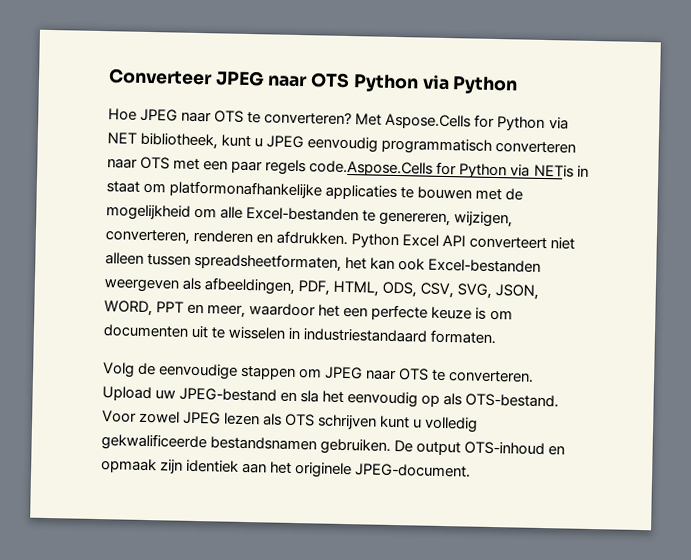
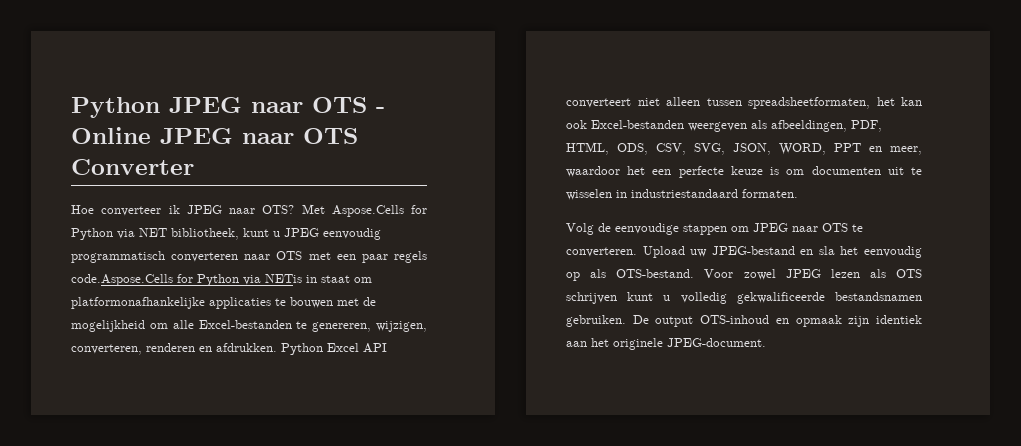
[108,68,519,95] [108,108,353,126] Converteer JPEG naar OTS Python via Python // Hoe JPEG naar OTS te converteren? -> [71,97,385,118] [71,127,358,144] [71,159,194,175] [71,205,295,216] Python JPEG naar OTS - Online JPEG naar OTS Converter // Hoe converteer ik JPEG naar OTS?

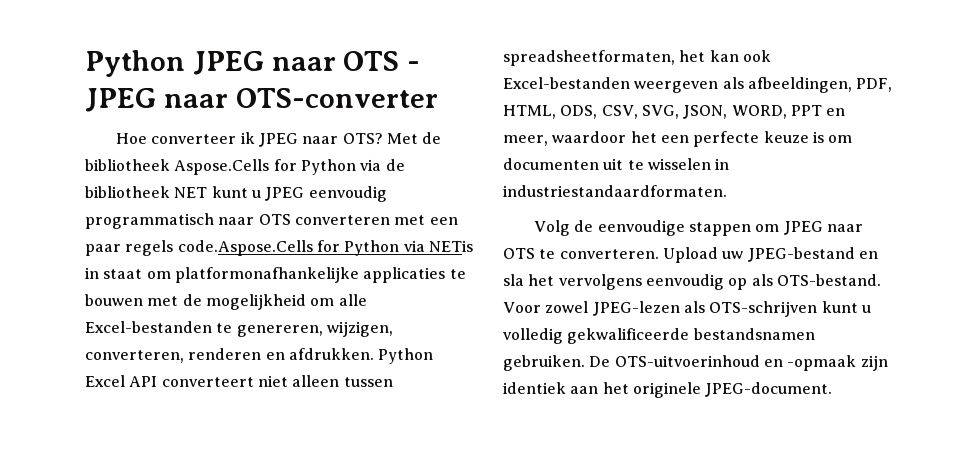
[71,127,358,144] [71,159,194,175] Online JPEG naar OTS Converter -> [85,88,438,112] JPEG naar OTS-converter
(325, 209) none -> [422,132,442,144] [85,159,170,171] de bibliotheek
[139,228,239,240] NET bibliotheek, -> [385,159,405,171] [85,186,208,198] de bibliotheek NET
[171,251,303,262] converteren naar OTS -> [218,214,390,225] naar OTS converteren
[631,189,798,198] industriestandaard formaten. -> [503,185,727,197] industriestandaardformaten.
(859, 250) none -> [558,274,642,290] vervolgens
[785,269,922,278] [566,292,617,304] JPEG lezen als OTS schrijven -> [592,301,818,317] JPEG-lezen als OTS-schrijven
[655,315,842,327] output OTS-inhoud en opmaak -> [614,355,857,371] OTS-uitvoerinhoud en -opmaak

